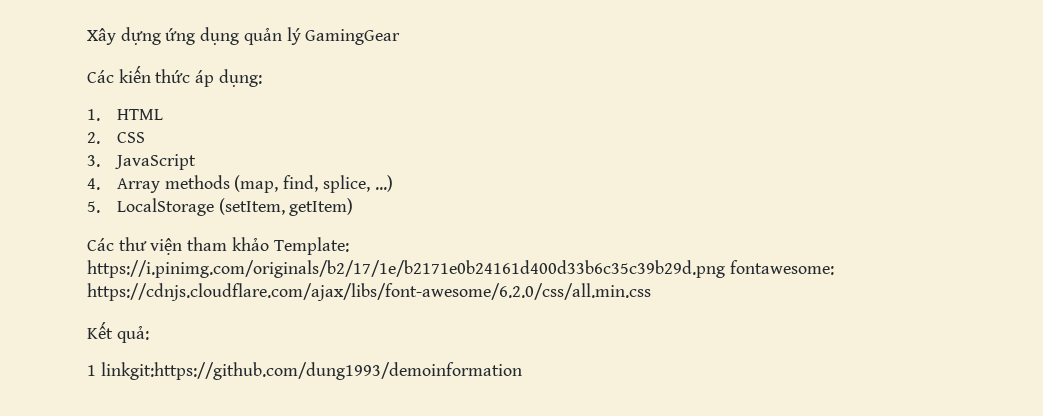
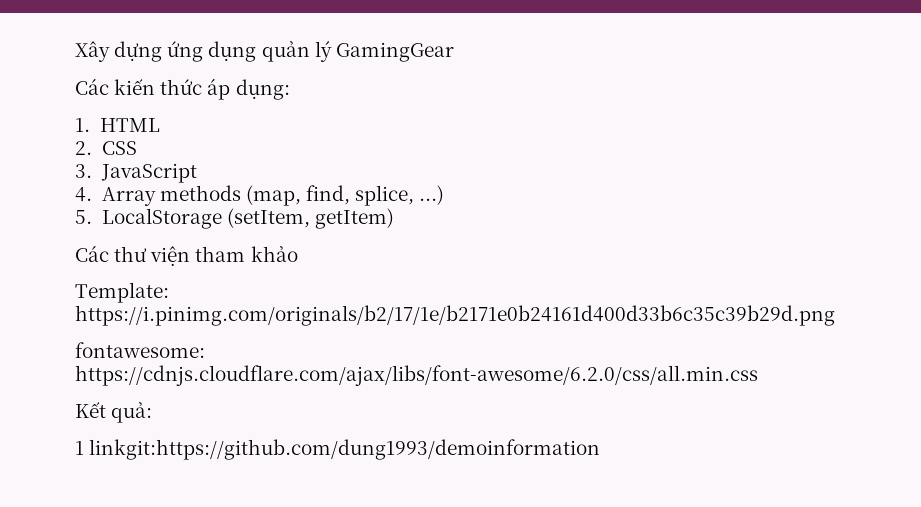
(269, 244) none -> (298, 254) //
(725, 269) none -> (835, 315) //

